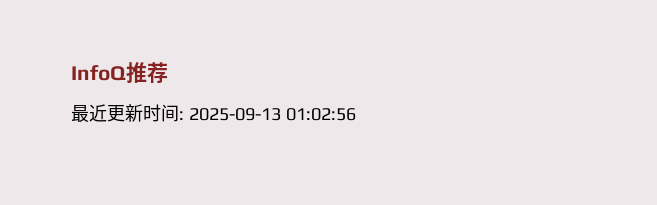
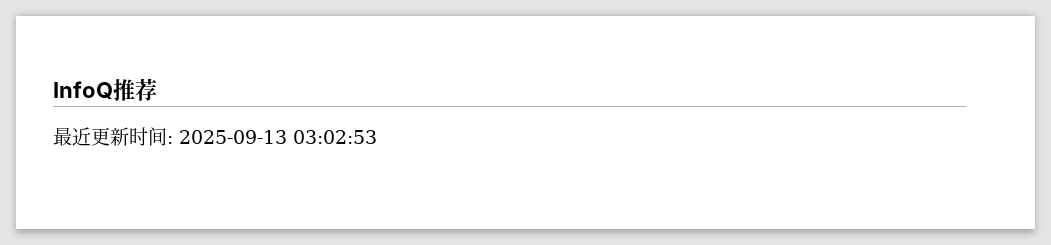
[285,108,356,121] 01:02:56 -> [293,130,377,144] 03:02:53

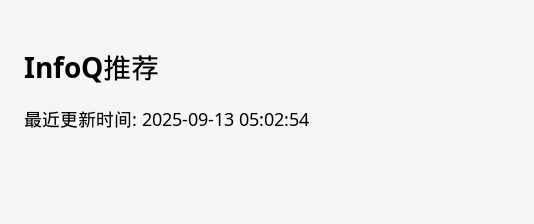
[293,130,377,144] 03:02:53 -> [239,113,309,126] 05:02:54

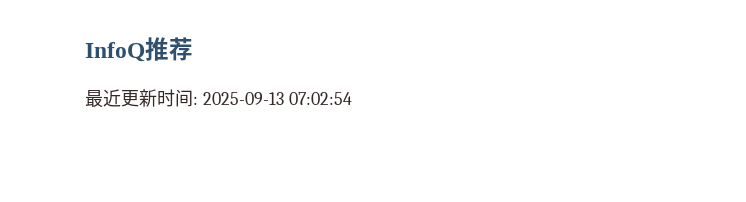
[239,113,309,126] 05:02:54 -> [288,92,352,105] 07:02:54

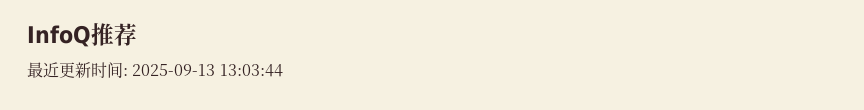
[288,92,352,105] 07:02:54 -> [219,64,283,77] 13:03:44

